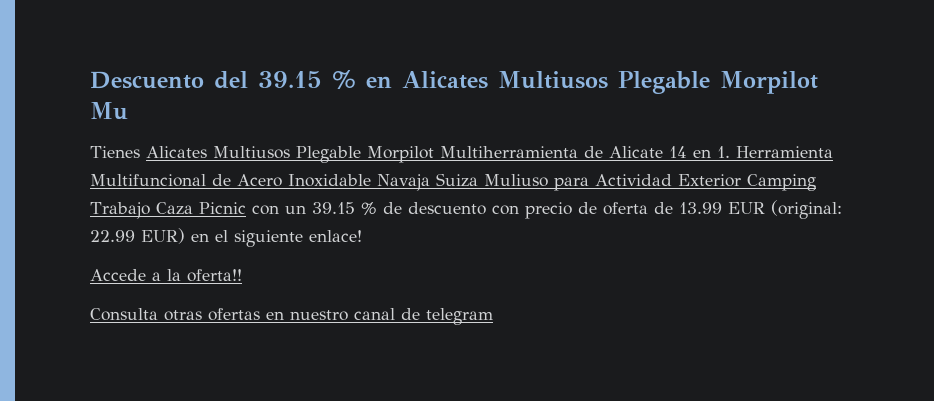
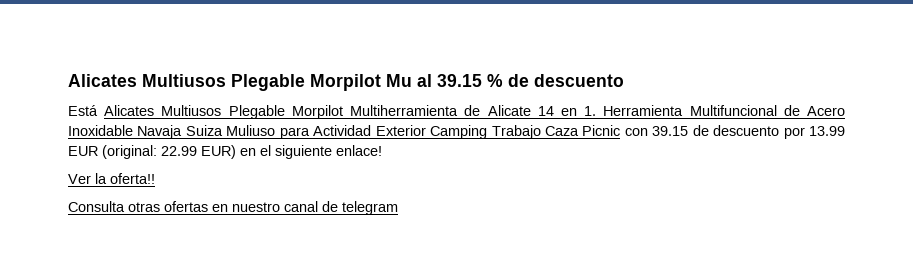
[90,69,392,89] Descuento del 39.15 % en -> (68, 80) none
[90,146,140,158] // Tienes -> [417,74,624,87] [68,105,98,116] al 39.15 % de descuento // Está
[284,202,673,219] un 39.15 % de descuento con precio de oferta de -> [652,125,805,139] 39.15 de descuento por
[90,269,161,281] Accede a -> [68,174,91,184] Ver

